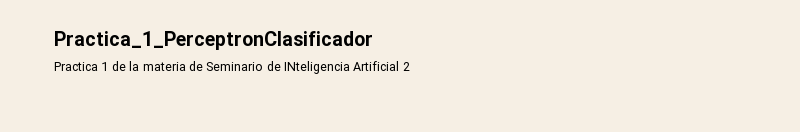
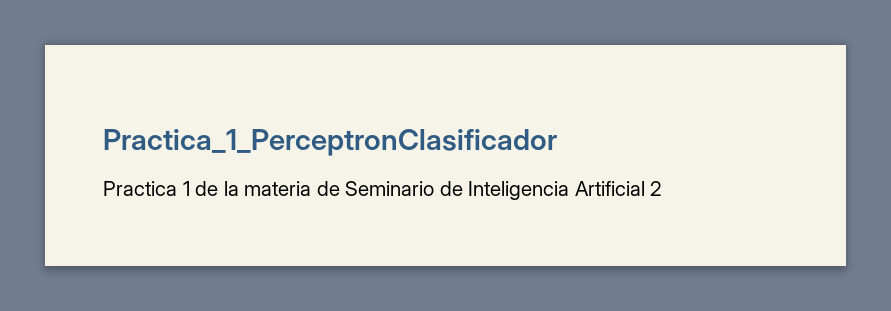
[284,61,350,74] INteligencia -> [468,181,570,200] Inteligencia

